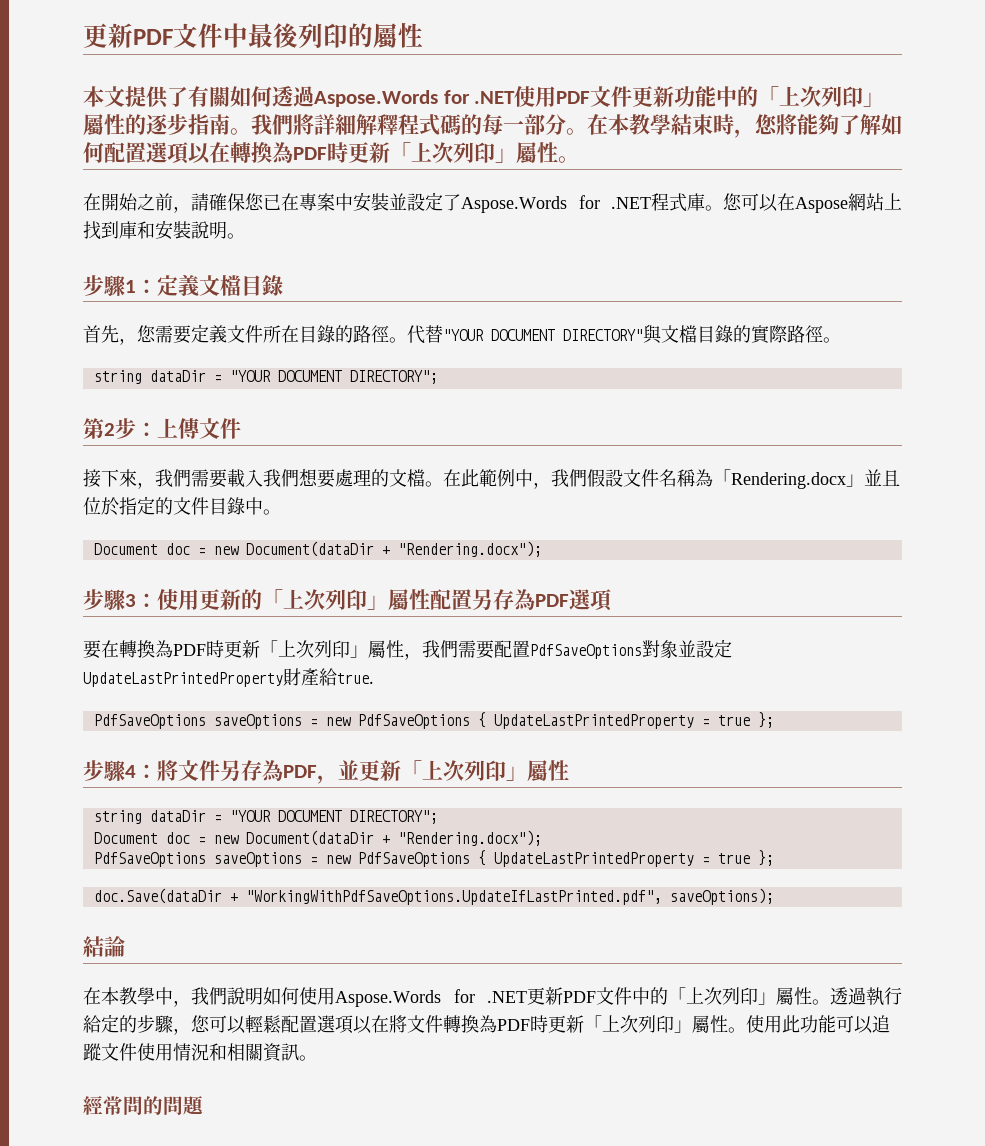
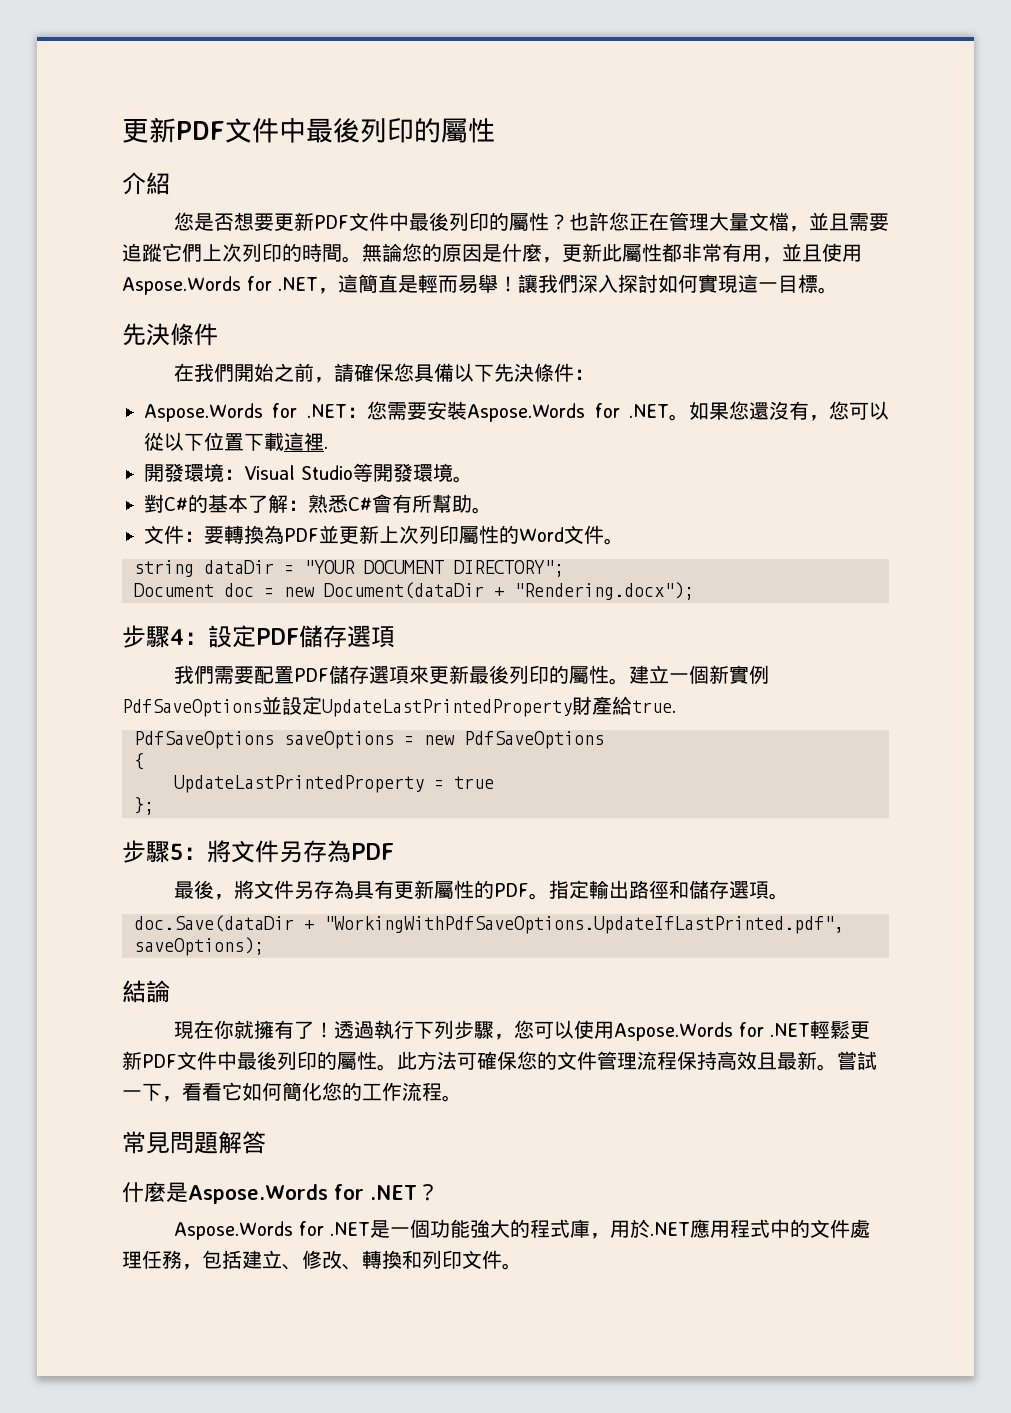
[83,86,885,109] [83,114,902,138] [83,142,579,164] [83,193,101,211] 本文提供了有關如何透過Aspose.Words for .NET使用PDF文件更新功能中的「上次列印」屬性的逐步指南。我們將詳細解釋程式碼的每一部分。在本教學結束時，您將能夠了解如何配置選項以在轉換為PDF時更新「上次列印」屬性。 // 在 -> [122,172,170,195] [173,212,889,232] [122,243,862,263] [122,274,838,295] [122,323,218,346] [173,363,234,382] 介紹 // 您是否想要更新PDF文件中最後列印的屬性？也許您正在管理大量文檔，並且需要追蹤它們上次列印的時間。無論您的原因是什麼，更新此屬性都非常有用，並且使用Aspose.Words for .NET，這簡直是輕而易舉！讓我們深入探討如何實現這一目標。 // 先決條件 // 在我們
[263,192,902,213] [83,220,245,240] [83,274,283,297] [83,324,841,345] [93,370,438,384] [83,418,241,439] [83,468,900,489] [83,496,281,516] [93,541,542,557] [83,589,612,611] [83,639,732,660] [83,668,374,687] [93,712,774,729] [83,760,569,784] 已在專案中安裝並設定了Aspose.Words for .NET程式庫。您可以在Aspose網站上找到庫和安裝說明。 // 步驟1：定義文檔目錄 // 首先，您需要定義文件所在目錄的路徑。代替"YOUR DOCUMENT DIRECTORY"與文檔目錄的實際路徑。 // string dataDir = "YOUR DOCUMENT DIRECTORY"; // 第2步：上傳文件 // 接下來，我們需要載入我們想要處理的文檔。在此範例中，我們假設文件名稱為「Rendering.docx」並且位於指定的文件目錄中。 // Document doc = new Document(dataDir + "Rendering.docx"); // 步驟3：使用更新的「上次列印」屬性配置另存為PDF選項 // 要在轉換為PDF時更新「上次列印」屬性，我們需要配置PdfSaveOptions對象並設定UpdateLastPrintedProperty財產給true. // PdfSaveOptions saveOptions = new PdfSaveOptions { UpdateLastPrintedProperty = true }; // 步驟4：將文件另存為PDF，並更新「上次列印」屬性 -> [413,363,594,382] [144,401,889,422] [144,432,328,451] [144,463,473,483] [144,494,492,514] [144,525,624,545] 具備以下先決條件： // Aspose.Words for .NET：您需要安裝Aspose.Words for .NET。如果您還沒有，您可以從以下位置下載這裡. // 開發環境：Visual Studio等開發環境。 // 對C#的基本了解：熟悉C#會有所幫助。 // 文件：要轉換為PDF並更新上次列印屬性的Word文件。
[93,850,774,867] // PdfSaveOptions saveOptions = new PdfSaveOptions { UpdateLastPrintedProperty = true }; -> [122,625,395,648] [173,665,769,685] [122,696,676,717] [134,731,604,749] [134,753,144,770] [174,775,494,793] [134,797,154,815] [122,840,394,863] [173,880,789,900] // 步驟4：設定PDF儲存選項 // 我們需要配置PDF儲存選項來更新最後列印的屬性。建立一個新實例PdfSaveOptions並設定UpdateLastPrintedProperty財產給true. // PdfSaveOptions saveOptions = new PdfSaveOptions // { // UpdateLastPrintedProperty = true // }; // 步驟5：將文件另存為PDF // 最後，將文件另存為具有更新屬性的PDF。指定輸出路徑和儲存選項。
[83,987,902,1007] [83,1014,890,1035] [83,1043,317,1062] [83,1096,205,1115] 在本教學中，我們說明如何使用Aspose.Words for .NET更新PDF文件中的「上次列印」屬性。透過執行給定的步驟，您可以輕鬆配置選項以在將文件轉換為PDF時更新「上次列印」屬性。使用此功能可以追蹤文件使用情況和相關資訊。 // 經常問的問題 -> [173,1020,870,1041] [122,1051,877,1071] [122,1082,462,1102] [122,1131,266,1154] [122,1182,439,1204] [173,1219,870,1240] [122,1250,522,1270] 現在你就擁有了！透過執行下列步驟，您可以使用Aspose.Words for .NET輕鬆更新PDF文件中最後列印的屬性。此方法可確保您的文件管理流程保持高效且最新。嘗試一下，看看它如何簡化您的工作流程。 // 常見問題解答 // 什麼是Aspose.Words for .NET？ // Aspose.Words for .NET是一個功能強大的程式庫，用於.NET應用程式中的文件處理任務，包括建立、修改、轉換和列印文件。

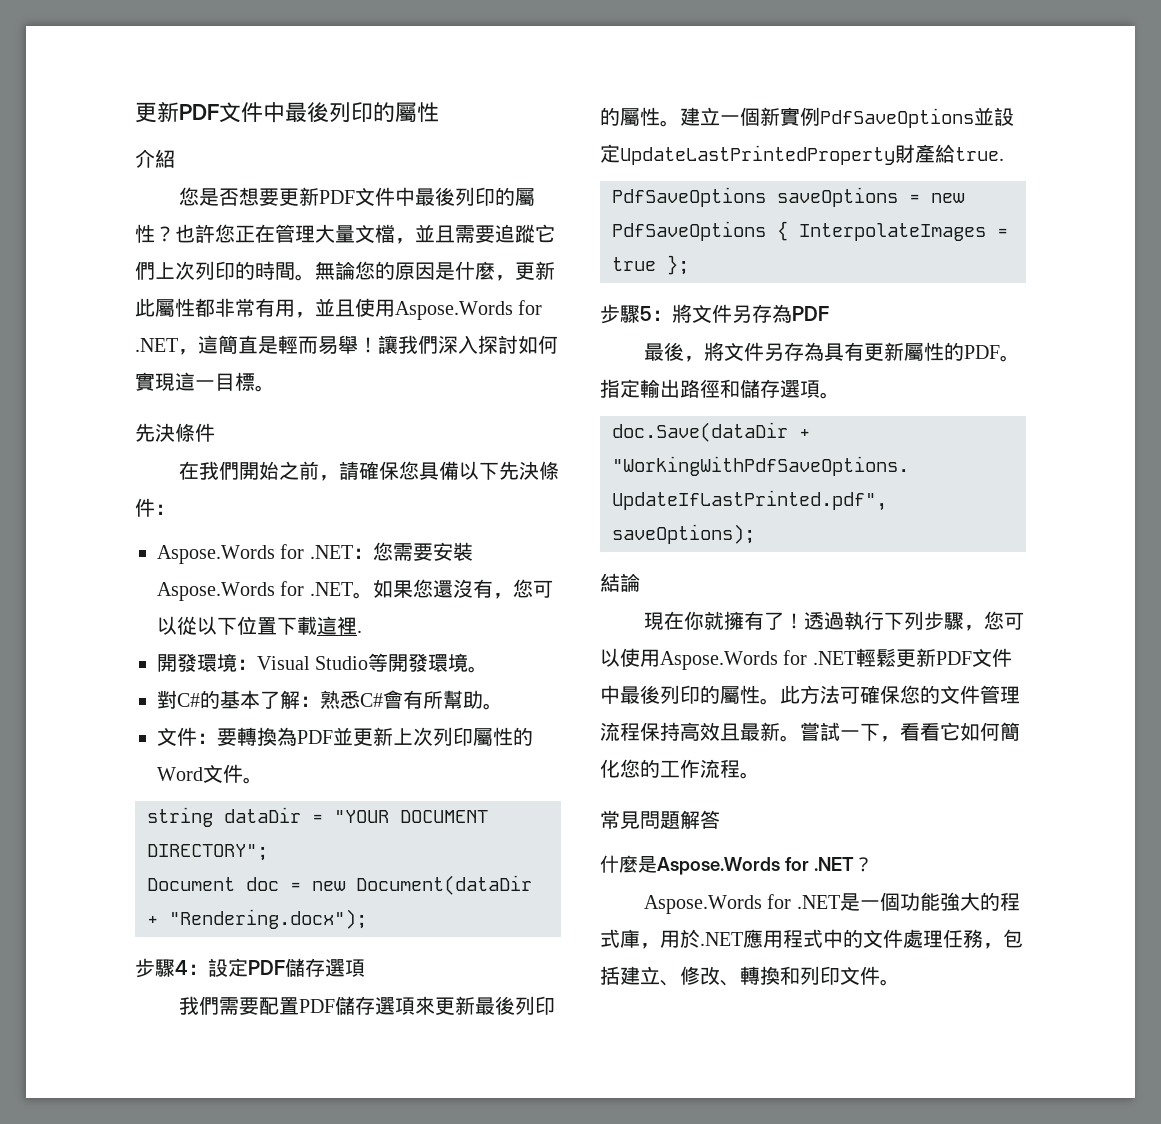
(604, 740) // -> (766, 231) none
[174,775,424,793] // UpdateLastPrintedProperty -> [799,223,986,241] InterpolateImages
(494, 782) // -> (656, 264) none

